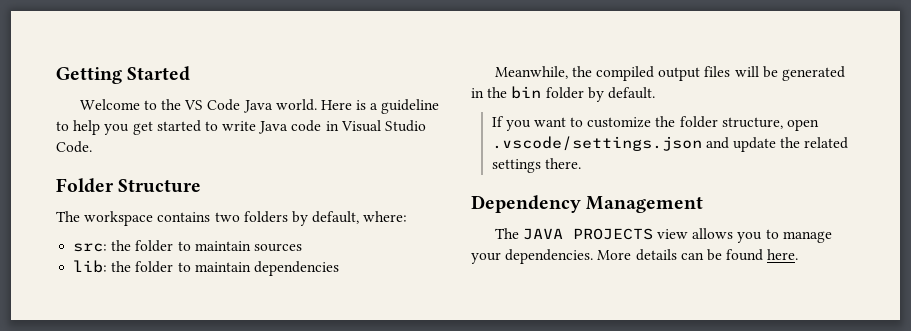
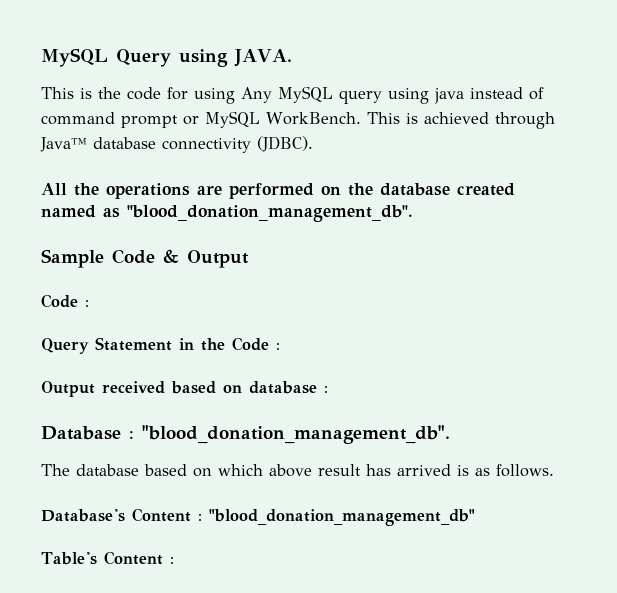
[56,66,191,84] [79,99,440,114] [56,120,427,135] [56,141,92,153] [56,178,202,193] [56,211,408,226] [73,240,302,252] [73,260,339,276] [494,66,845,81] [471,86,655,102] [491,116,820,131] [491,136,849,152] [491,158,581,173] [471,195,704,213] [494,228,832,243] [471,249,799,264] Getting Started // Welcome to the VS Code Java world. Here is a guideline to help you get started to write Java code in Visual Studio Code. // Folder Structure // The workspace contains two folders by default, where: // src: the folder to maintain sources // lib: the folder to maintain dependencies // Meanwhile, the compiled output files will be generated in the bin folder by default. // If you want to customize the folder structure, open .vscode/settings.json and update the related settings there. // Dependency Management // The JAVA PROJECTS view allows you to manage your dependencies. More details can be found here. -> [41,48,292,67] [41,86,544,104] [41,111,555,129] [40,136,313,153] [41,183,515,199] [41,205,413,222] [41,249,249,268] [41,294,89,308] [41,337,280,354] [41,381,328,397] [41,425,450,444] [41,464,554,477] [41,508,475,526] [41,551,174,565] MySQL Query using JAVA. // This is the code for using Any MySQL query using java instead of command prompt or MySQL WorkBench. This is achieved through Java™ database connectivity (JDBC). // All the operations are performed on the database created named as "blood_donation_management_db". // Sample Code & Output // Code : // Query Statement in the Code : // Output received based on database : // Database : "blood_donation_management_db". // The database based on which above result has arrived is as follows. // Database's Content : "blood_donation_management_db" // Table's Content :

